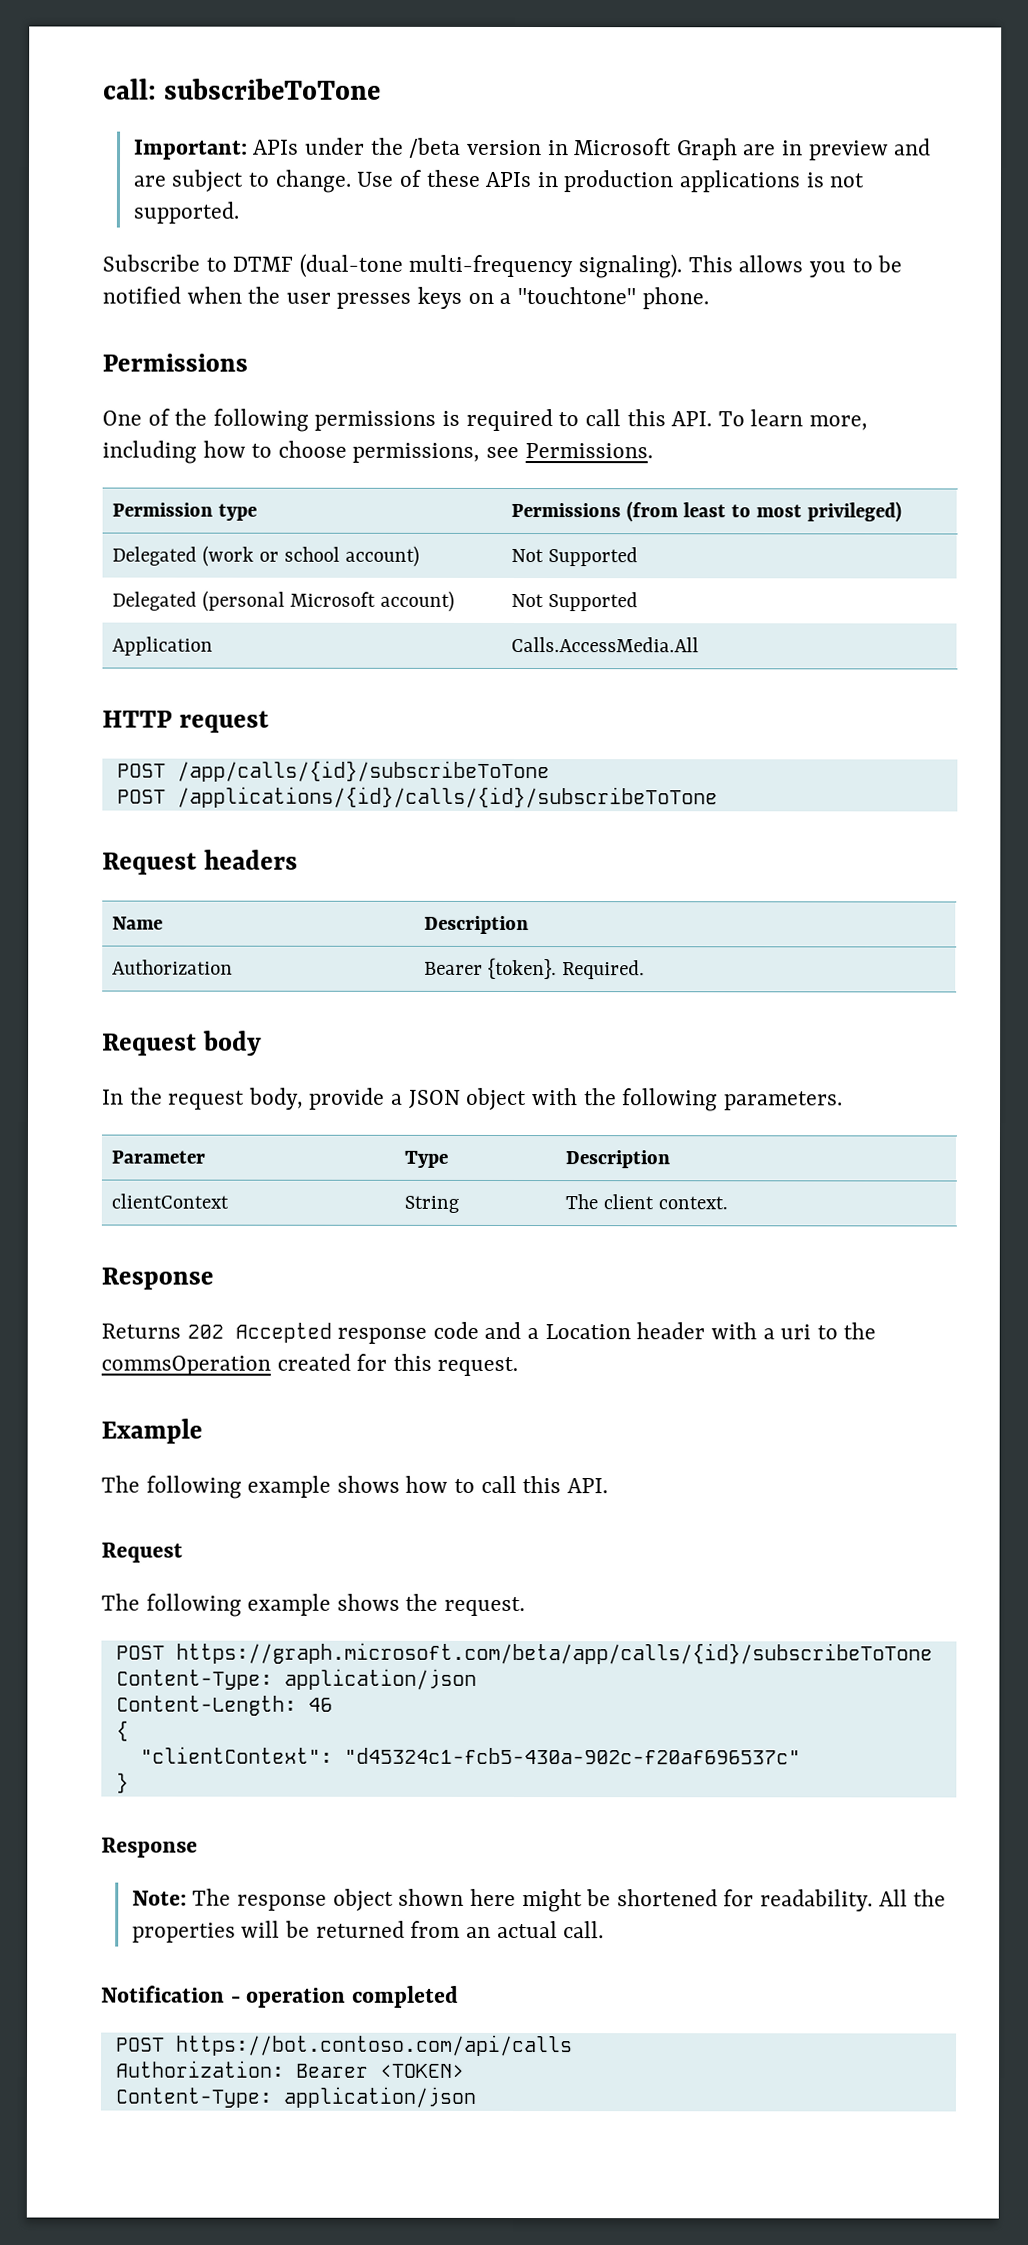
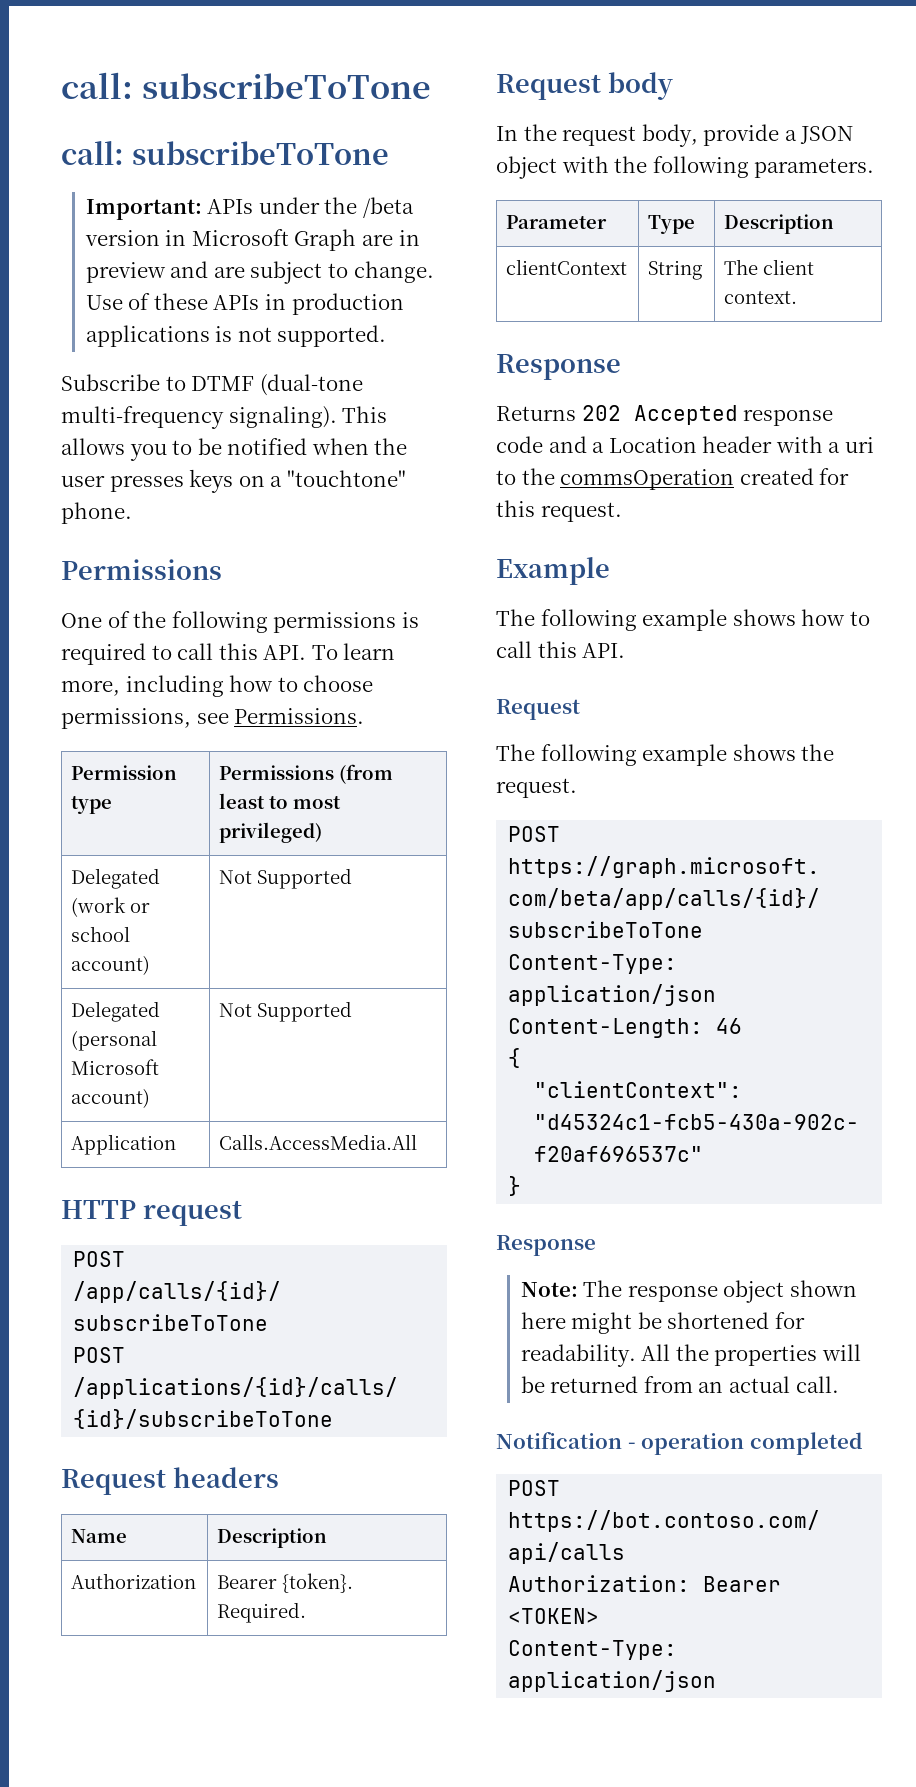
[103,78,382,100] call: subscribeToTone -> [61,72,431,99] [61,141,389,165] call: subscribeToTone // call: subscribeToTone

